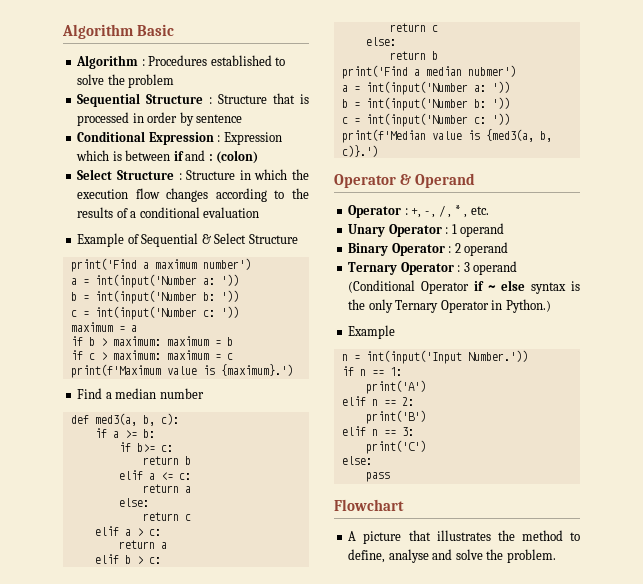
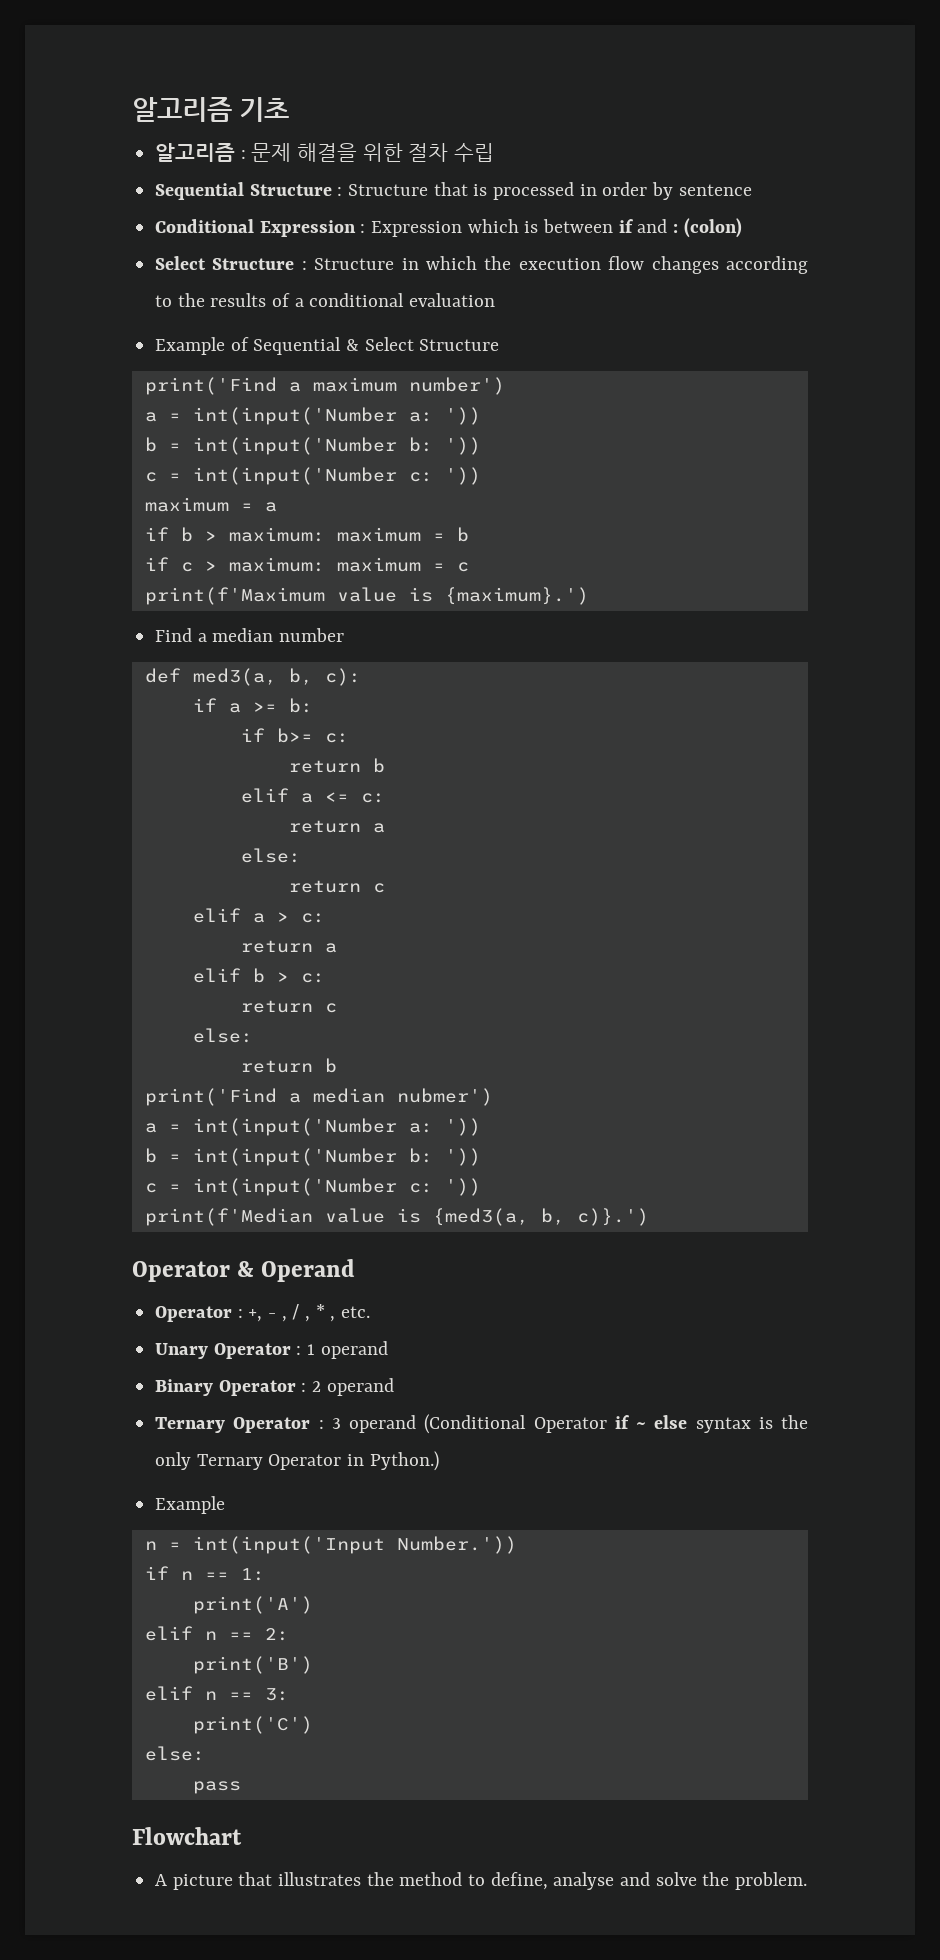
[62,24,175,39] [76,55,286,69] [77,74,175,88] Algorithm Basic // Algorithm : Procedures established to solve the problem -> [132,97,290,122] [155,143,495,162] 알고리즘 기초 // 알고리즘 : 문제 해결을 위한 절차 수립

